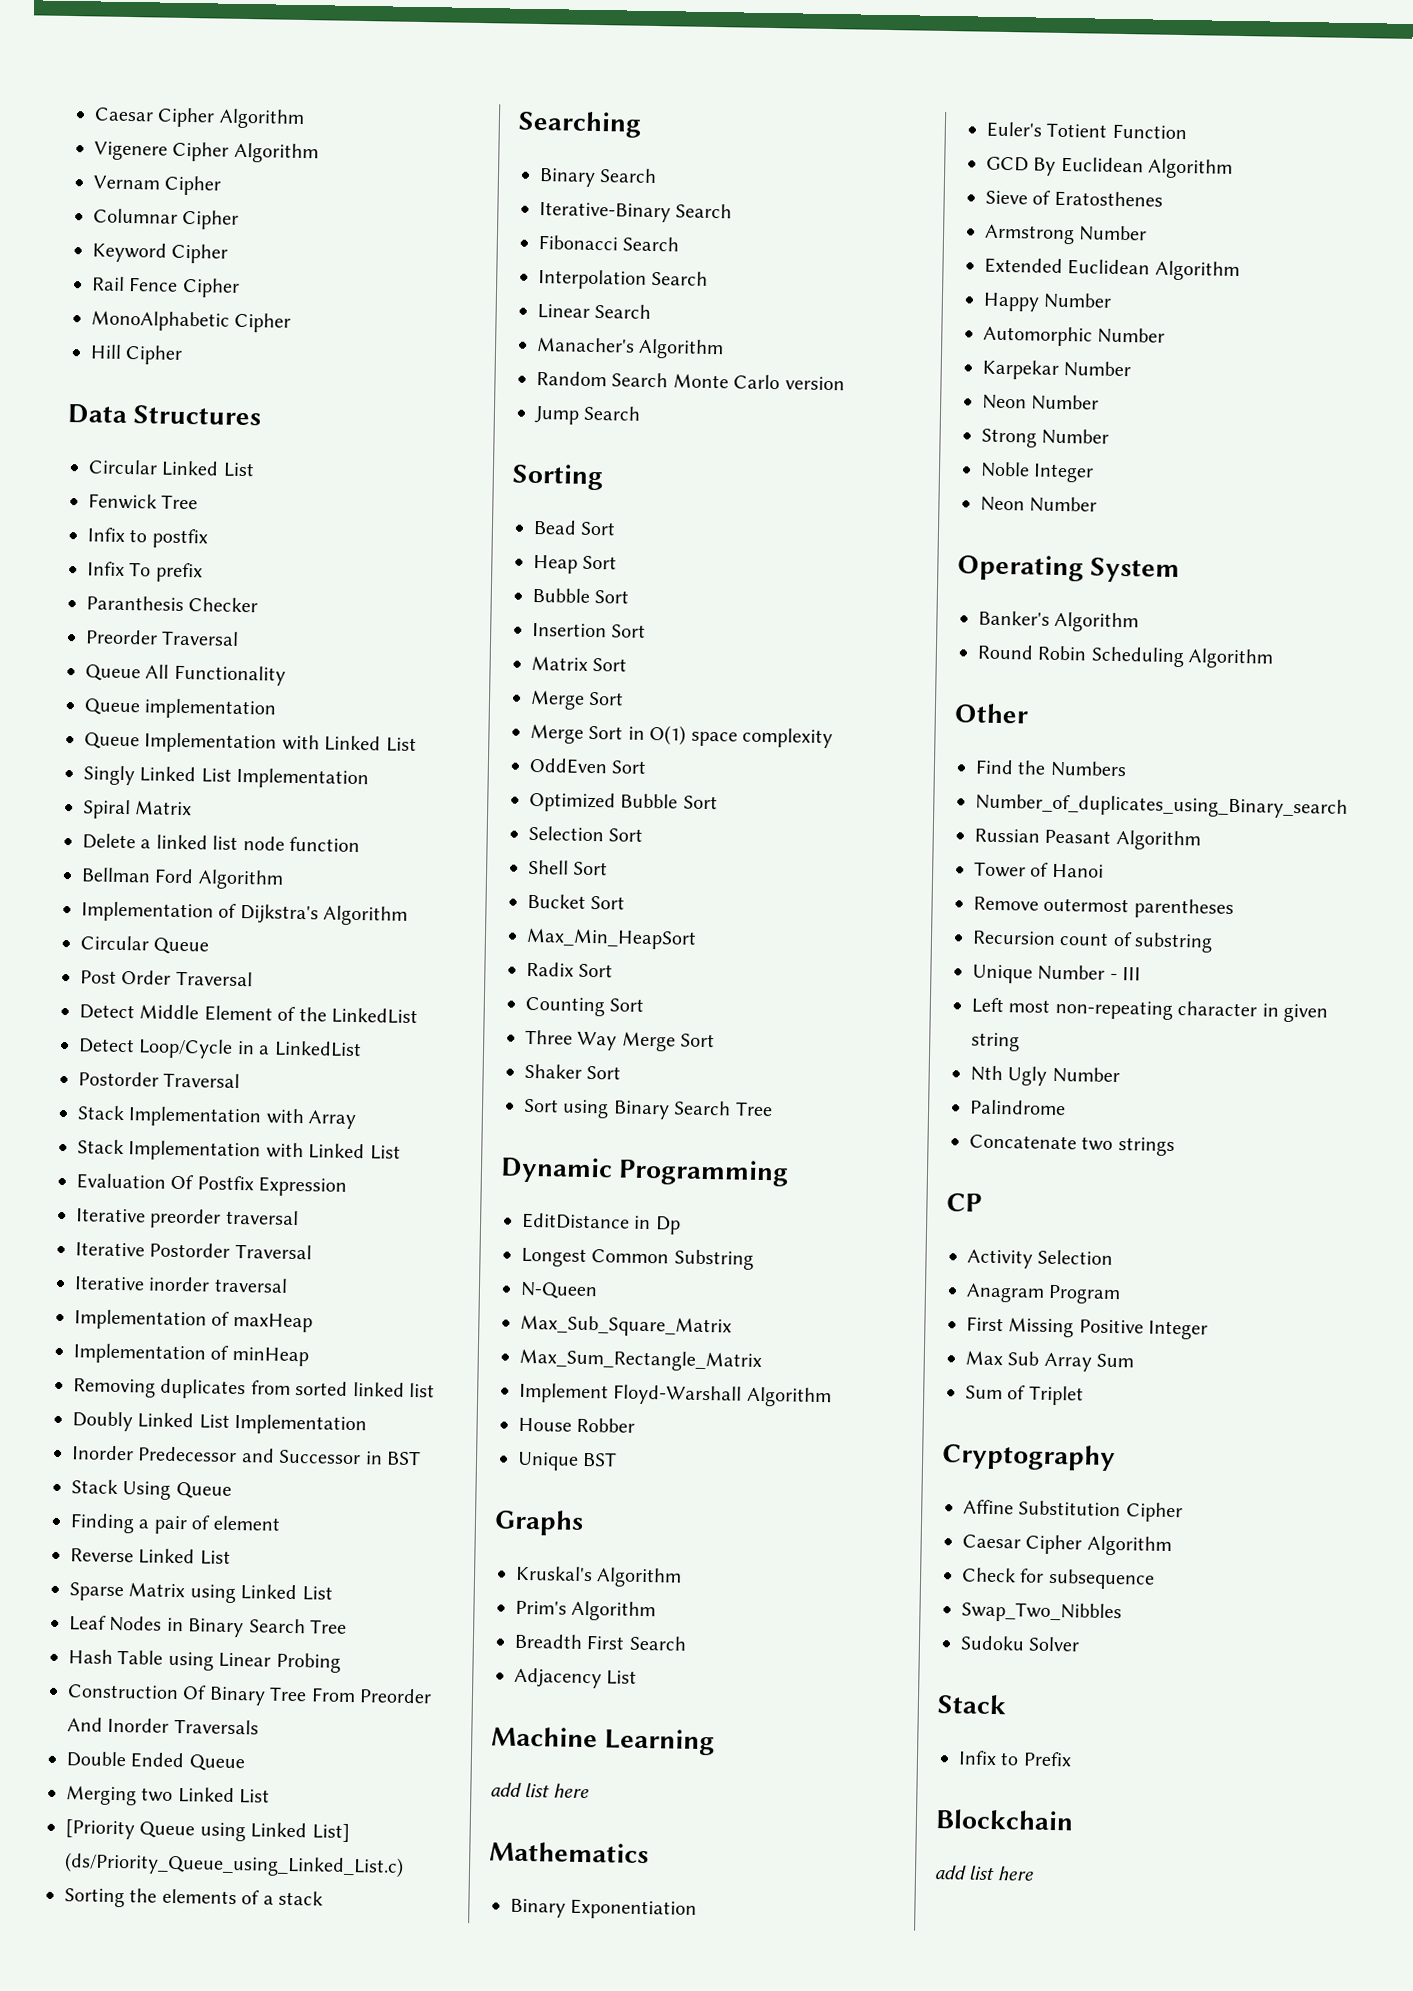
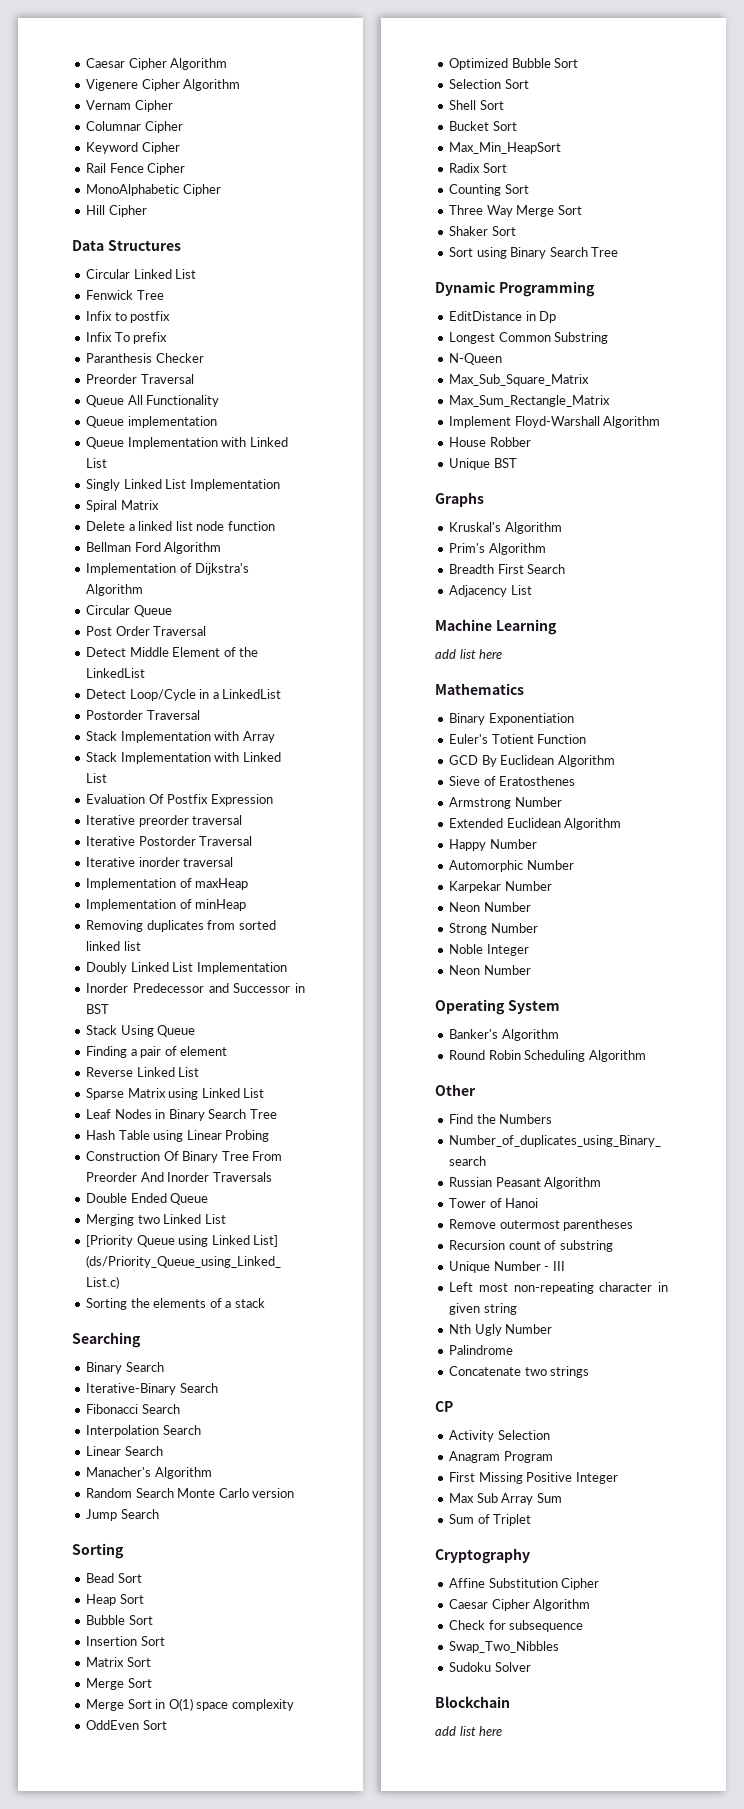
[937,1694,1007,1715] [958,1750,1072,1767] // Stack // Infix to Prefix -> (531, 1667) none

